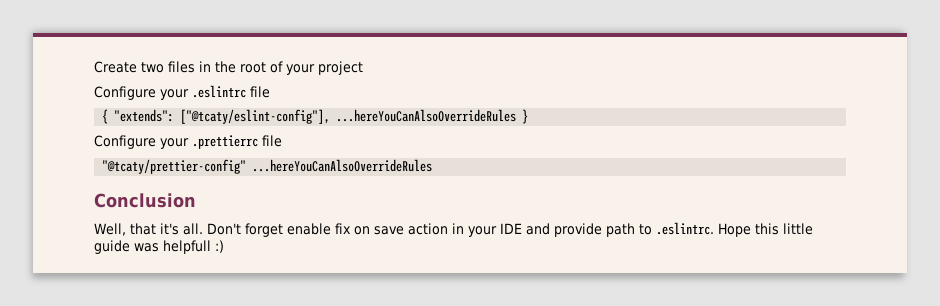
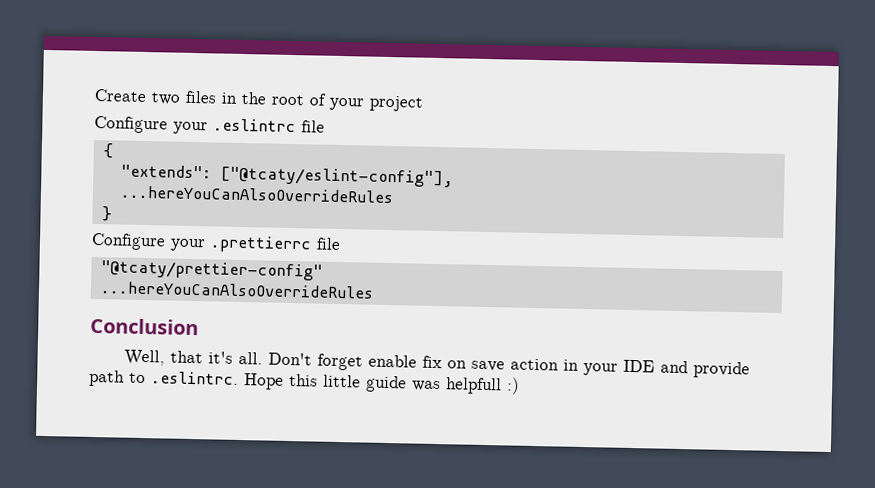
(109, 116) none -> (113, 151) //
[336,109,517,122] ...hereYouCanAlsoOverrideRules -> [119,185,394,204] // ...hereYouCanAlsoOverrideRules //
(247, 166) none -> (323, 270) //

